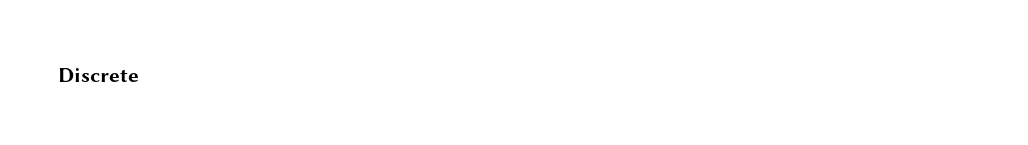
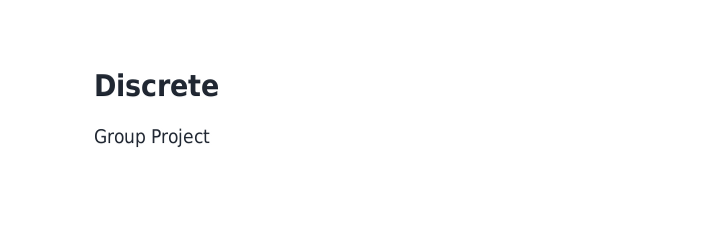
(139, 75) none -> [94,128,212,148] // Group Project

